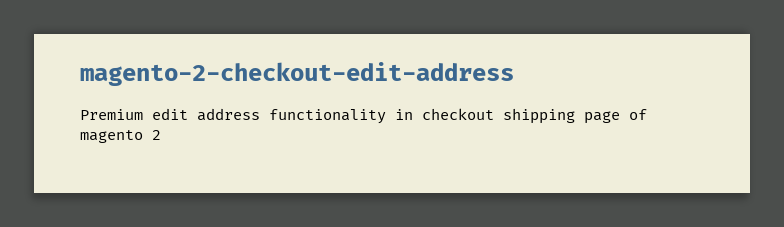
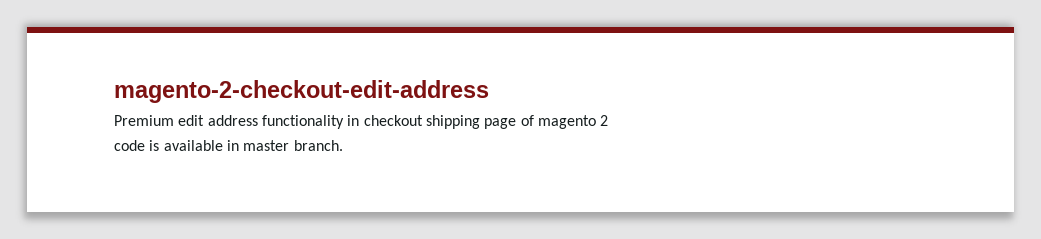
(161, 135) none -> [114,140,343,151] // code is available in master branch.

